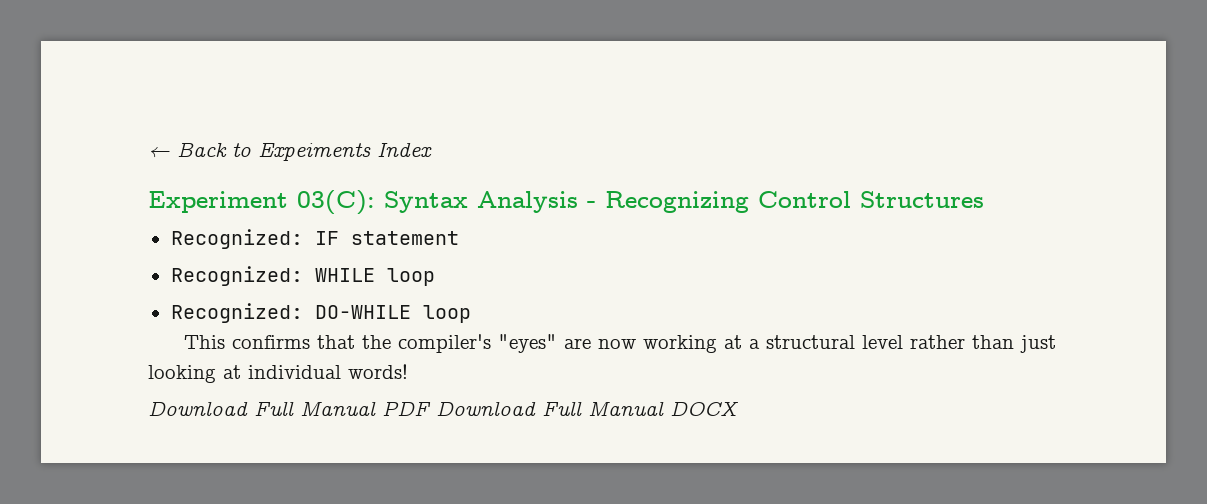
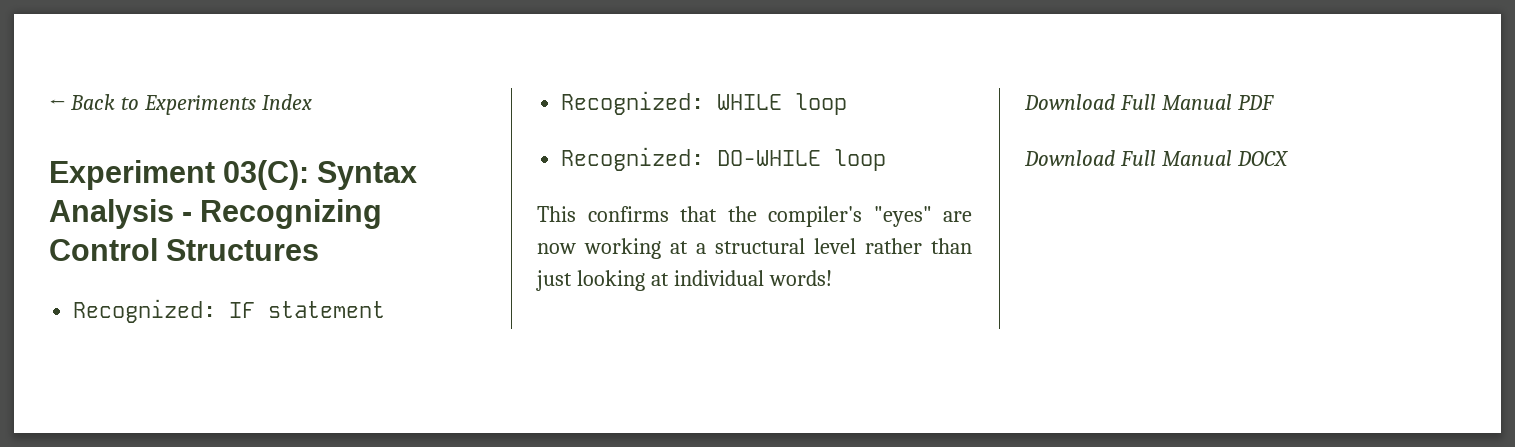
[258,143,371,161] Expeiments -> [143,95,256,115] Experiments
(431, 408) none -> (1274, 102) //

